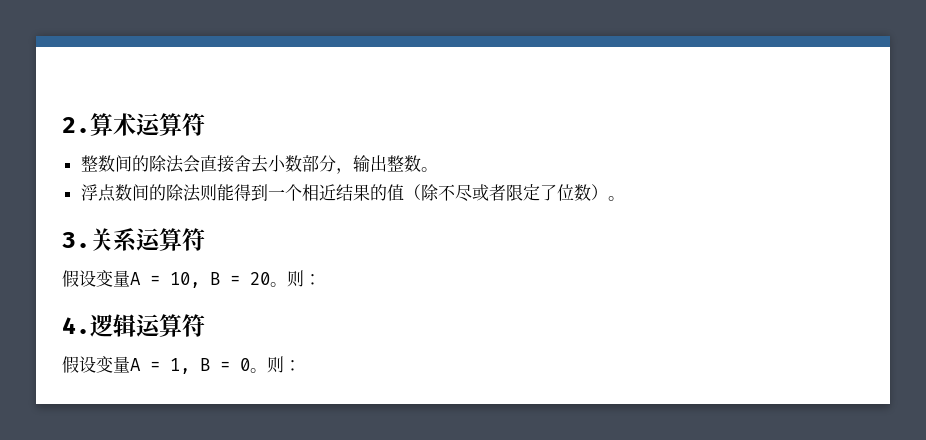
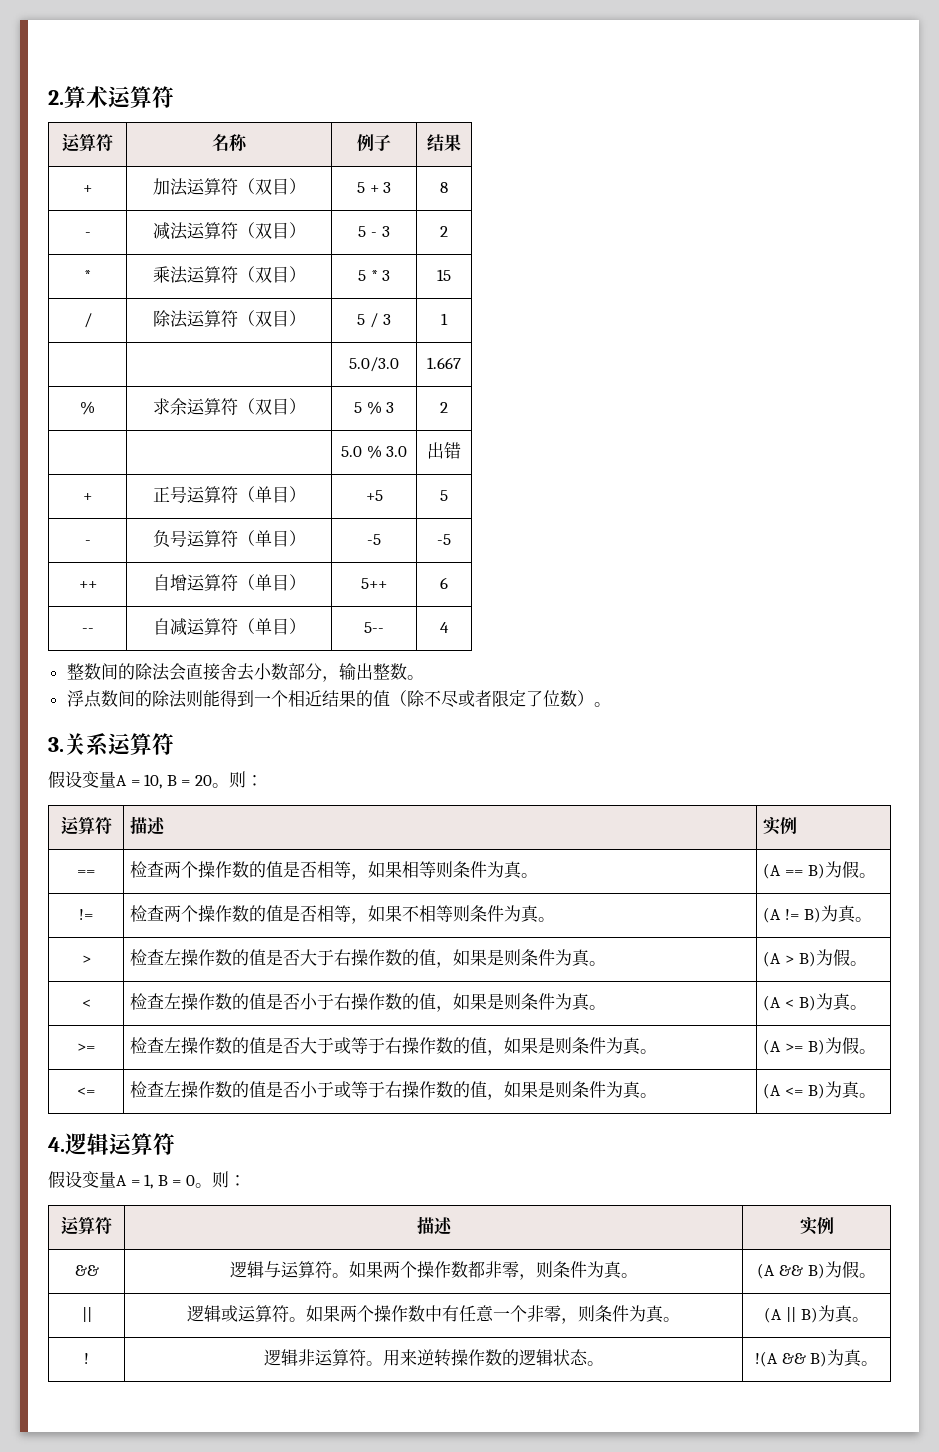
(205, 124) none -> [62,133,113,152] [212,134,248,151] [357,134,391,151] [427,134,461,152] [83,185,92,193] [152,178,306,196] [356,182,392,193] [440,182,448,193] [84,232,91,237] [152,222,306,240] [358,226,390,237] [440,226,448,237] [84,270,91,281] [152,266,306,284] [357,270,391,281] [437,269,451,281] [83,313,92,328] [152,310,306,328] [357,313,391,328] [441,313,448,325] [349,357,399,372] [427,357,461,369] [80,401,95,415] [152,398,306,415] [353,401,395,415] [440,402,448,413] [340,445,408,459] [427,442,461,459] [83,493,92,501] [152,486,306,503] [365,490,383,501] [440,490,448,501] [84,540,91,545] [152,530,306,548] [367,534,381,545] [437,534,451,545] [78,581,97,589] [152,574,306,591] [361,578,387,589] [440,577,448,589] [81,628,94,633] [152,618,306,636] [364,622,384,633] [440,622,449,633] // 运算符 | 名称 | 例子 | 结果 // + | 加法运算符（双目） | 5 + 3 | 8 // - | 减法运算符（双目） | 5 - 3 | 2 // * | 乘法运算符（双目） | 5 * 3 | 15 // / | 除法运算符（双目） | 5 / 3 | 1 // | | 5.0/3.0 | 1.667 // % | 求余运算符（双目） | 5 % 3 | 2 // | | 5.0 % 3.0 | 出错 // + | 正号运算符（单目） | +5 | 5 // - | 负号运算符（单目） | -5 | -5 // ++ | 自增运算符（单目） | 5++ | 6 // -- | 自减运算符（单目） | 5-- | 4
(321, 279) none -> [60,816,112,835] [130,816,167,835] [763,817,798,835] [77,870,95,876] [130,861,539,880] [763,861,876,879] [79,909,93,920] [130,905,556,924] [763,905,872,923] [81,955,91,964] [130,949,607,968] [763,949,867,967] [81,999,91,1008] [130,993,607,1012] [763,993,867,1011] [77,1043,95,1052] [130,1037,658,1056] [763,1037,876,1055] [77,1087,95,1096] [130,1081,658,1100] [763,1081,876,1099] // 运算符 | 描述 | 实例 // == | 检查两个操作数的值是否相等，如果相等则条件为真。 | (A == B)为假。 // != | 检查两个操作数的值是否相等，如果不相等则条件为真。 | (A != B)为真。 // > | 检查左操作数的值是否大于右操作数的值，如果是则条件为真。 | (A > B)为假。 // < | 检查左操作数的值是否小于右操作数的值，如果是则条件为真。 | (A < B)为真。 // >= | 检查左操作数的值是否大于或等于右操作数的值，如果是则条件为真。 | (A >= B)为假。 // <= | 检查左操作数的值是否小于或等于右操作数的值，如果是则条件为真。 | (A <= B)为真。
(301, 365) none -> [61,1216,112,1235] [416,1216,453,1235] [799,1217,834,1235] [74,1265,99,1276] [229,1261,638,1280] [757,1261,876,1279] [81,1307,92,1322] [186,1305,680,1324] [764,1305,869,1323] [84,1353,89,1364] [263,1349,604,1367] [754,1349,879,1367] // 运算符 | 描述 | 实例 // && | 逻辑与运算符。如果两个操作数都非零，则条件为真。 | (A && B)为假。 // || | 逻辑或运算符。如果两个操作数中有任意一个非零，则条件为真。 | (A || B)为真。 // ! | 逻辑非运算符。用来逆转操作数的逻辑状态。 | !(A && B)为真。

